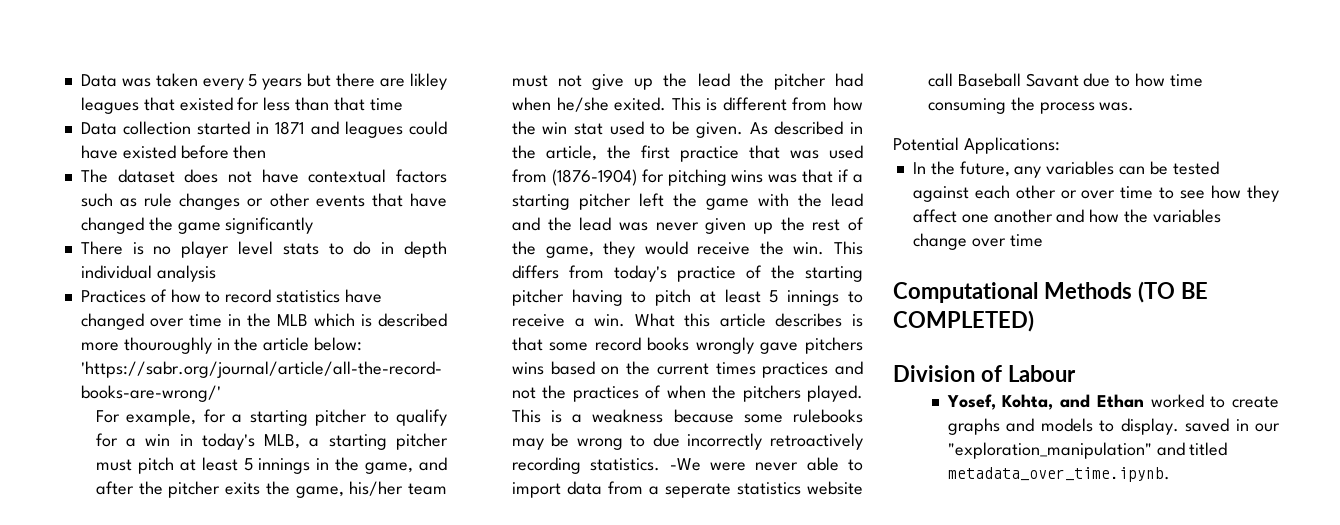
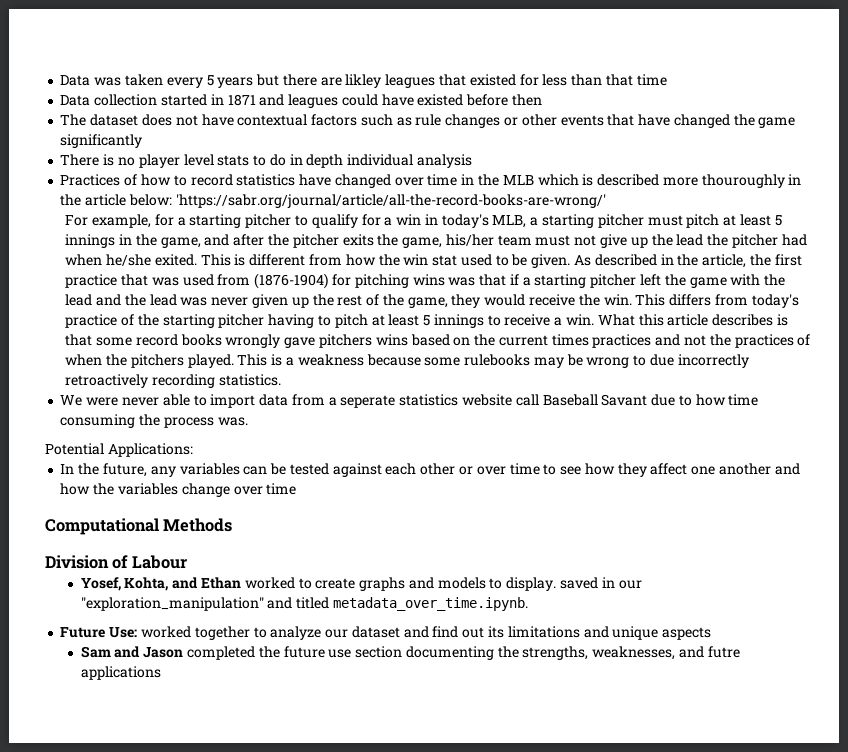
[669,458,701,471] -We -> [60,395,83,406] // We
[1137,281,1208,303] [893,310,1034,332] (TO BE COMPLETED) -> (233, 525) none
(1170, 474) none -> [60,626,712,640] [80,646,740,660] [80,666,161,680] // Future Use: worked together to analyze our dataset and find out its limitations and unique aspects // Sam and Jason completed the future use section documenting the strengths, weaknesses, and futre applications

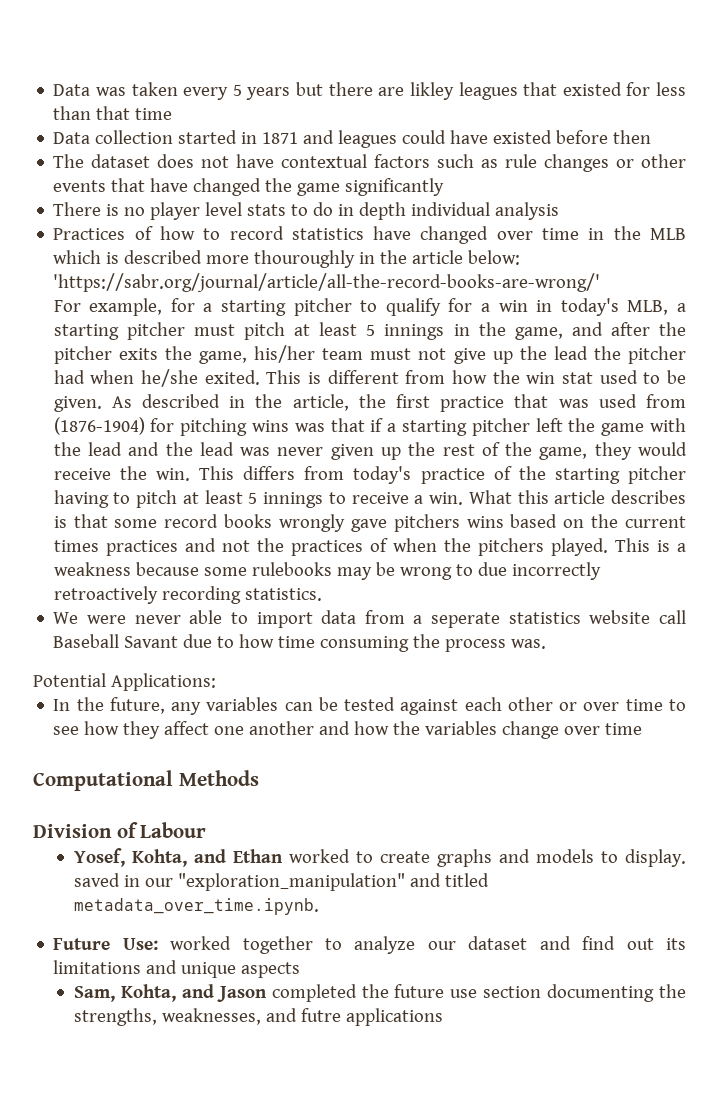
[80,646,111,658] Sam -> [74,984,176,1002] Sam, Kohta,

